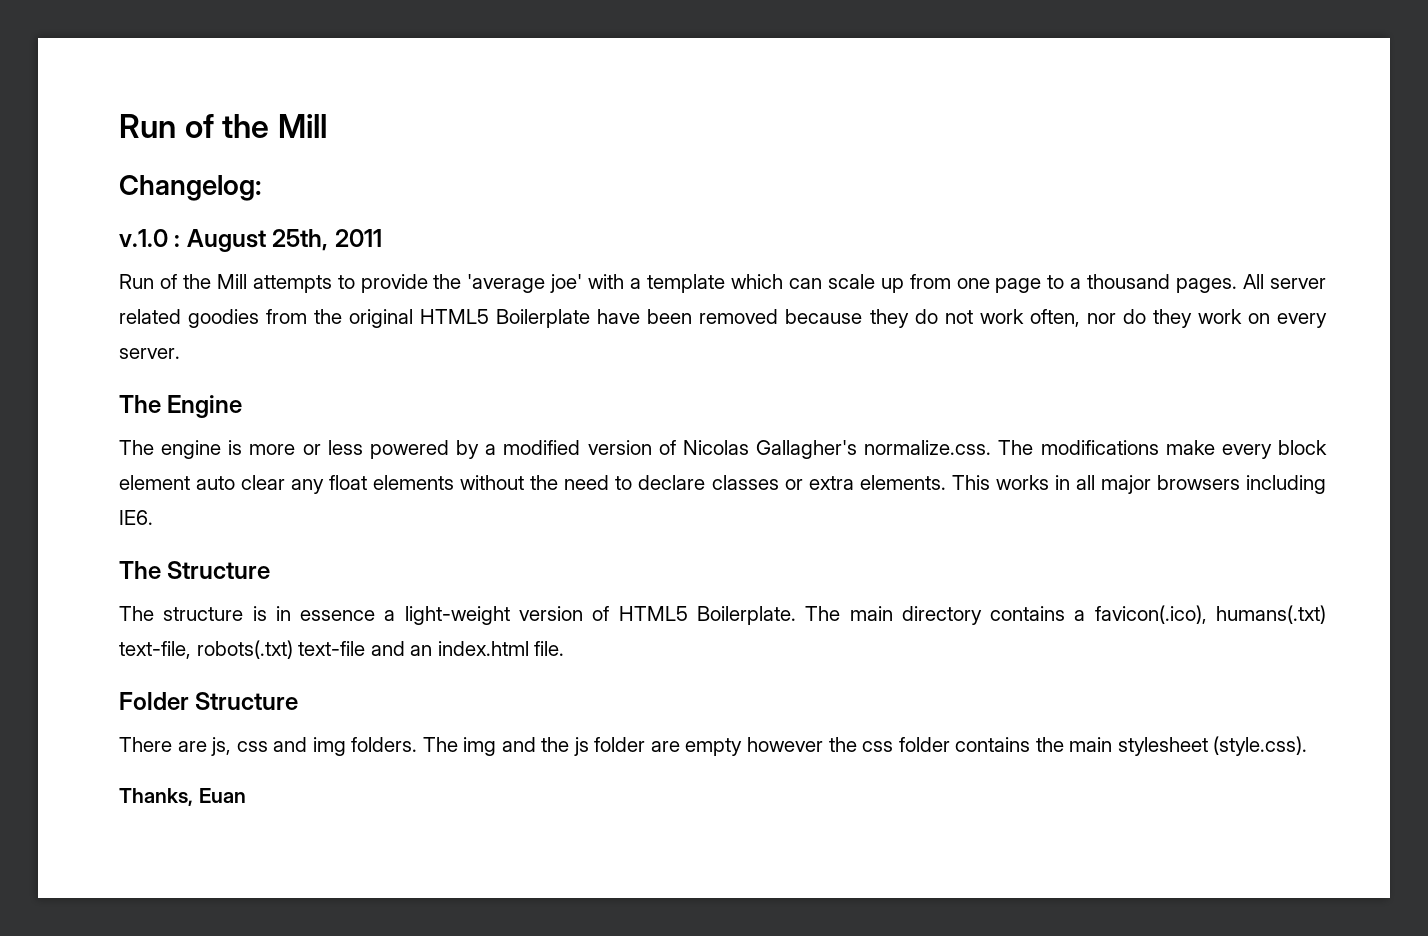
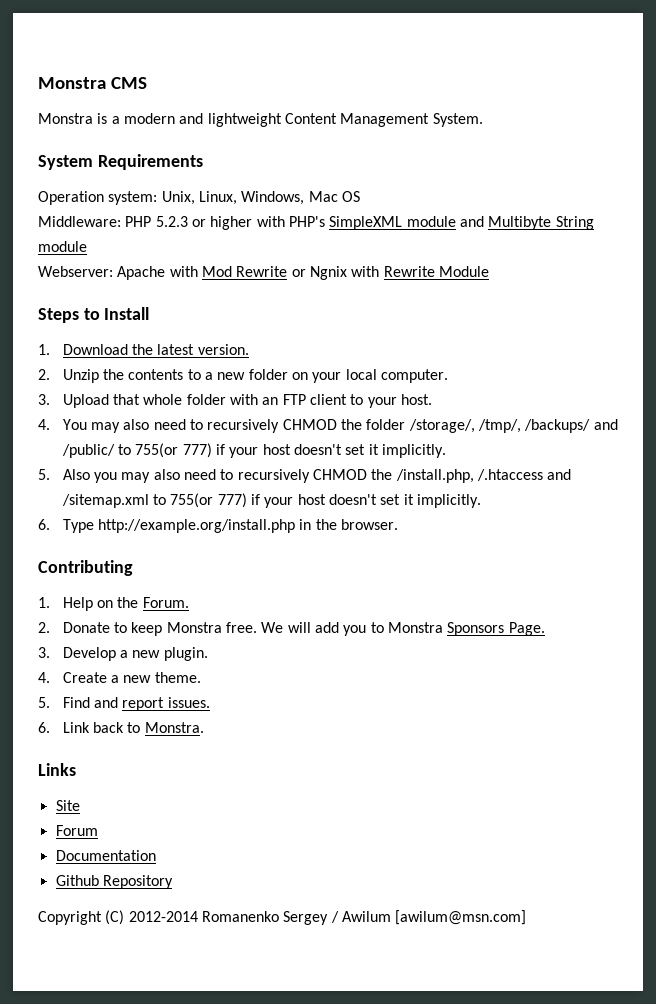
[119,114,327,138] [119,175,262,201] [119,229,382,252] [119,274,1326,293] [119,309,1327,328] [119,348,180,359] [119,395,243,418] [119,440,1327,459] [119,475,1326,494] [119,510,153,525] [119,561,271,579] [119,605,1326,625] [119,640,565,659] [119,692,299,710] [119,736,1308,756] [119,788,246,806] Run of the Mill // Changelog: // v.1.0 : August 25th, 2011 // Run of the Mill attempts to provide the 'average joe' with a template which can scale up from one page to a thousand pages. All server related goodies from the original HTML5 Boilerplate have been removed because they do not work often, nor do they work on every server. // The Engine // The engine is more or less powered by a modified version of Nicolas Gallagher's normalize.css. The modifications make every block element auto clear any float elements without the need to declare classes or extra elements. This works in all major browsers including IE6. // The Structure // The structure is in essence a light-weight version of HTML5 Boilerplate. The main directory contains a favicon(.ico), humans(.txt) text-file, robots(.txt) text-file and an index.html file. // Folder Structure // There are js, css and img folders. The img and the js folder are empty however the css folder contains the main stylesheet (style.css). // Thanks, Euan -> [38,77,147,89] [38,113,483,127] [38,154,203,170] [38,191,360,205] [38,216,594,230] [38,241,87,252] [38,266,489,280] [38,307,150,323] [38,344,249,355] [38,369,448,383] [38,394,432,408] [38,419,618,433] [61,443,446,458] [38,469,572,483] [61,493,481,508] [38,519,398,533] [38,560,133,576] [38,597,189,611] [38,622,545,636] [38,647,208,661] [38,672,201,683] [38,697,210,711] [38,722,204,733] [38,763,76,776] [55,800,80,811] [55,825,98,836] [55,850,156,861] [55,875,173,889] [38,910,527,925] Monstra CMS // Monstra is a modern and lightweight Content Management System. // System Requirements // Operation system: Unix, Linux, Windows, Mac OS // Middleware: PHP 5.2.3 or higher with PHP's SimpleXML module and Multibyte String module // Webserver: Apache with Mod Rewrite or Ngnix with Rewrite Module // Steps to Install // 1. Download the latest version. // 2. Unzip the contents to a new folder on your local computer. // 3. Upload that whole folder with an FTP client to your host. // 4. You may also need to recursively CHMOD the folder /storage/, /tmp/, /backups/ and /public/ to 755(or 777) if your host doesn't set it implicitly. // 5. Also you may also need to recursively CHMOD the /install.php, /.htaccess and /sitemap.xml to 755(or 777) if your host doesn't set it implicitly. // 6. Type http://example.org/install.php in the browser. // Contributing // 1. Help on the Forum. // 2. Donate to keep Monstra free. We will add you to Monstra Sponsors Page. // 3. Develop a new plugin. // 4. Create a new theme. // 5. Find and report issues. // 6. Link back to Monstra. // Links // Site // Forum // Documentation // Github Repository // Copyright (C) 2012-2014 Romanenko Sergey / Awilum [awilum@msn.com]

